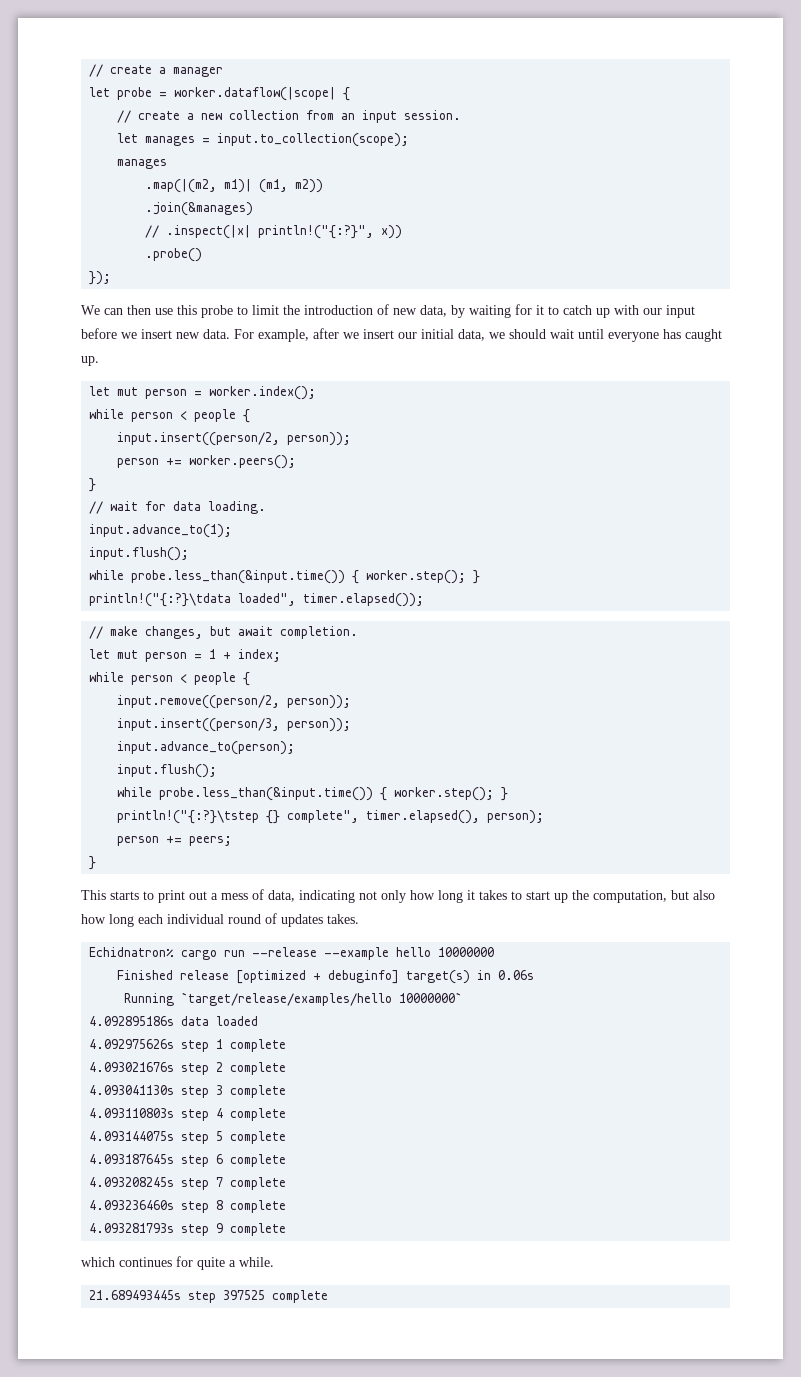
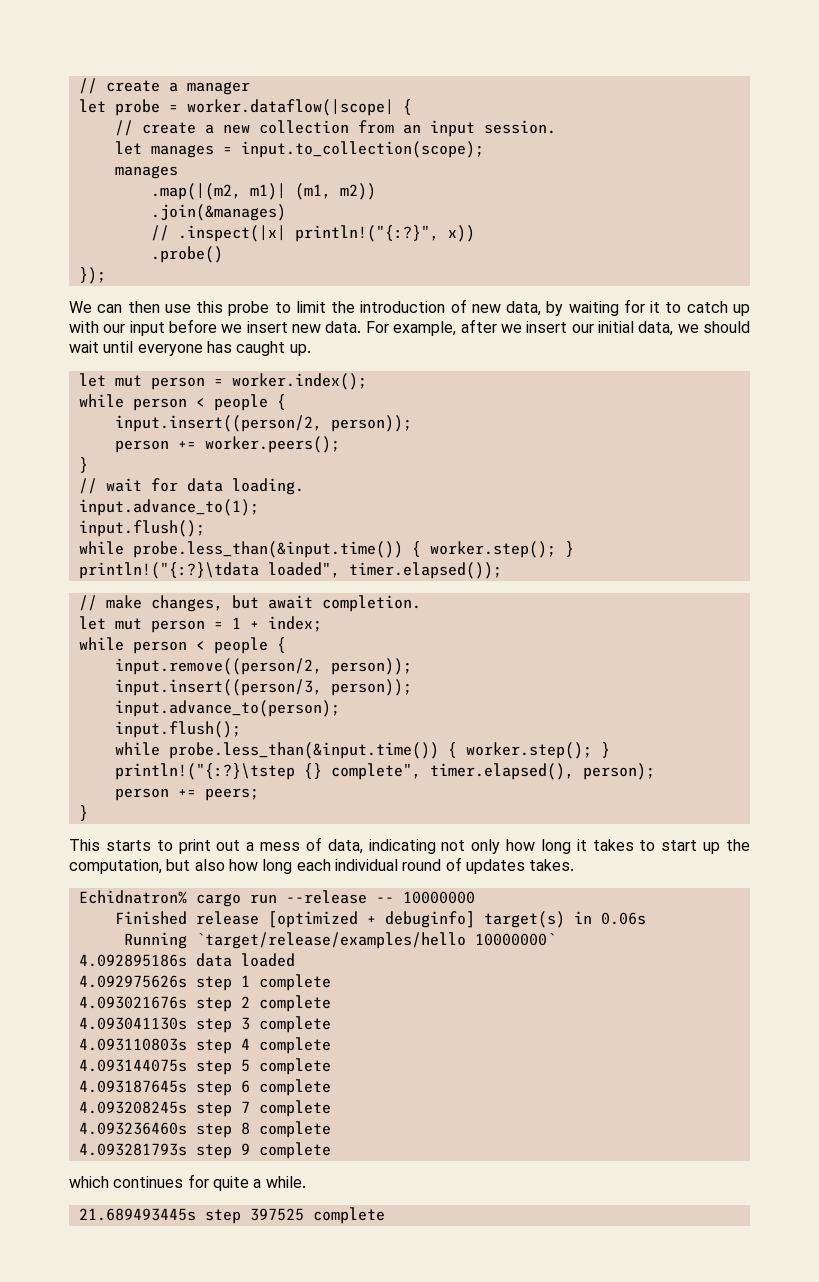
[324,947,432,960] --example hello -> [375,897,394,903] --

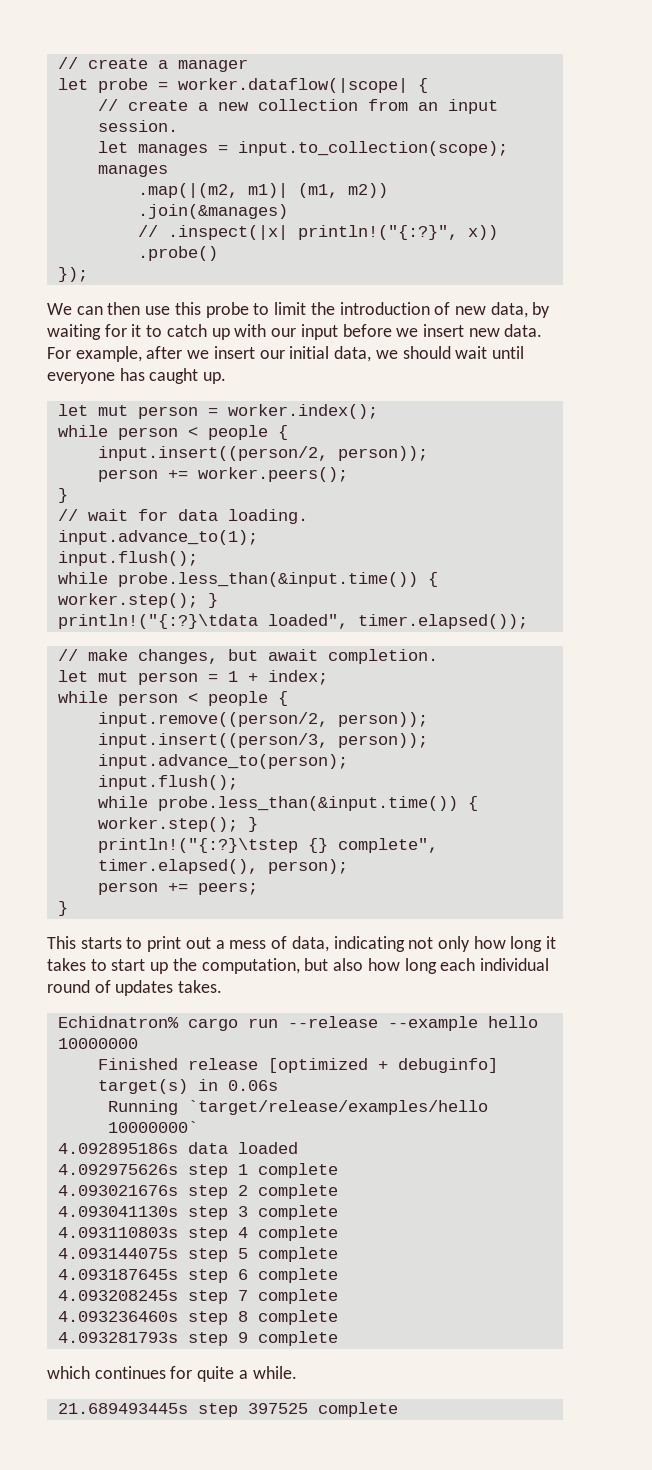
[375,897,394,903] -- -> [387,1016,538,1031] --example hello

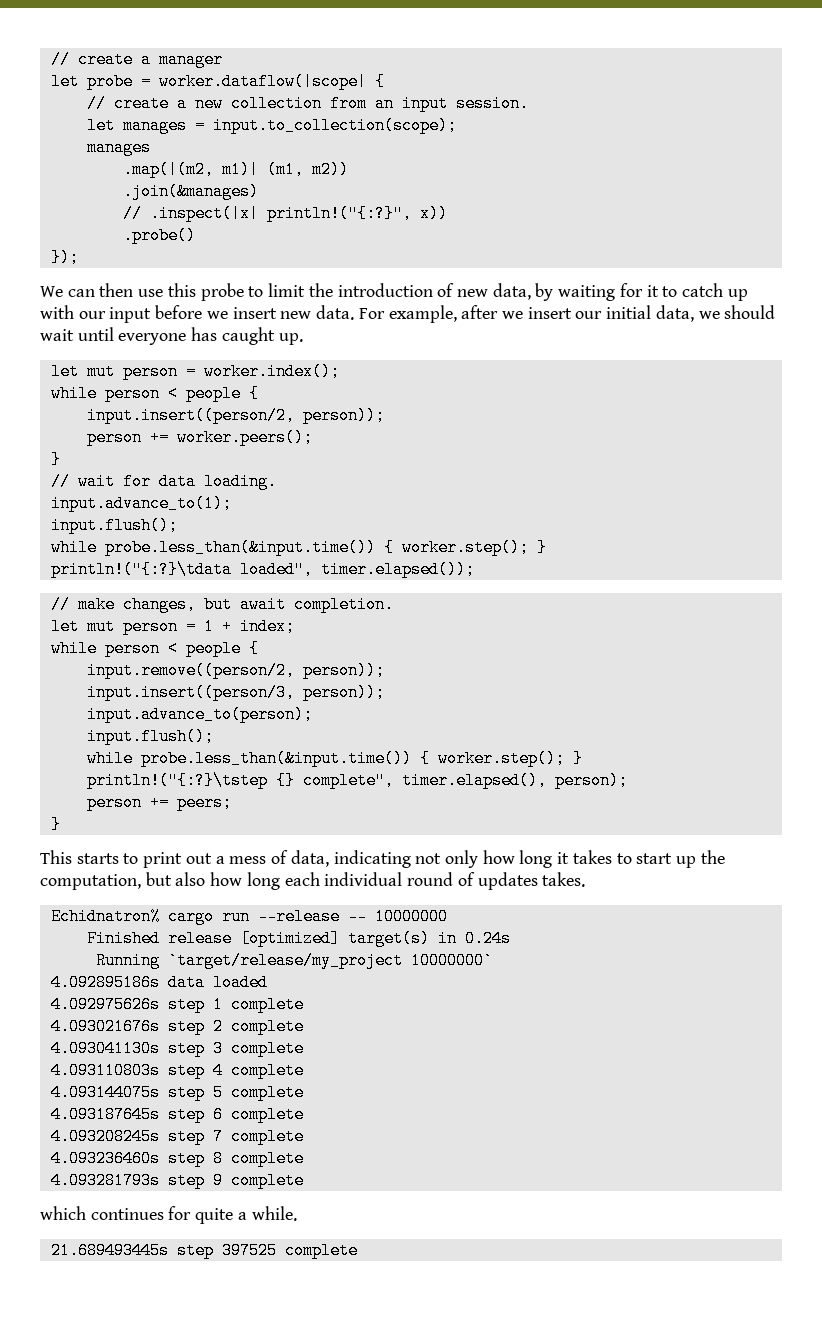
[387,1016,538,1031] --example hello -> [347,908,367,925] --
[267,1058,498,1073] [optimized + debuginfo] -> [239,930,340,947] [optimized]
[227,1080,278,1091] 0.06s -> [464,930,511,947] 0.24s
[187,1100,488,1115] `target/release/examples/hello -> [167,952,403,969] `target/release/my_project

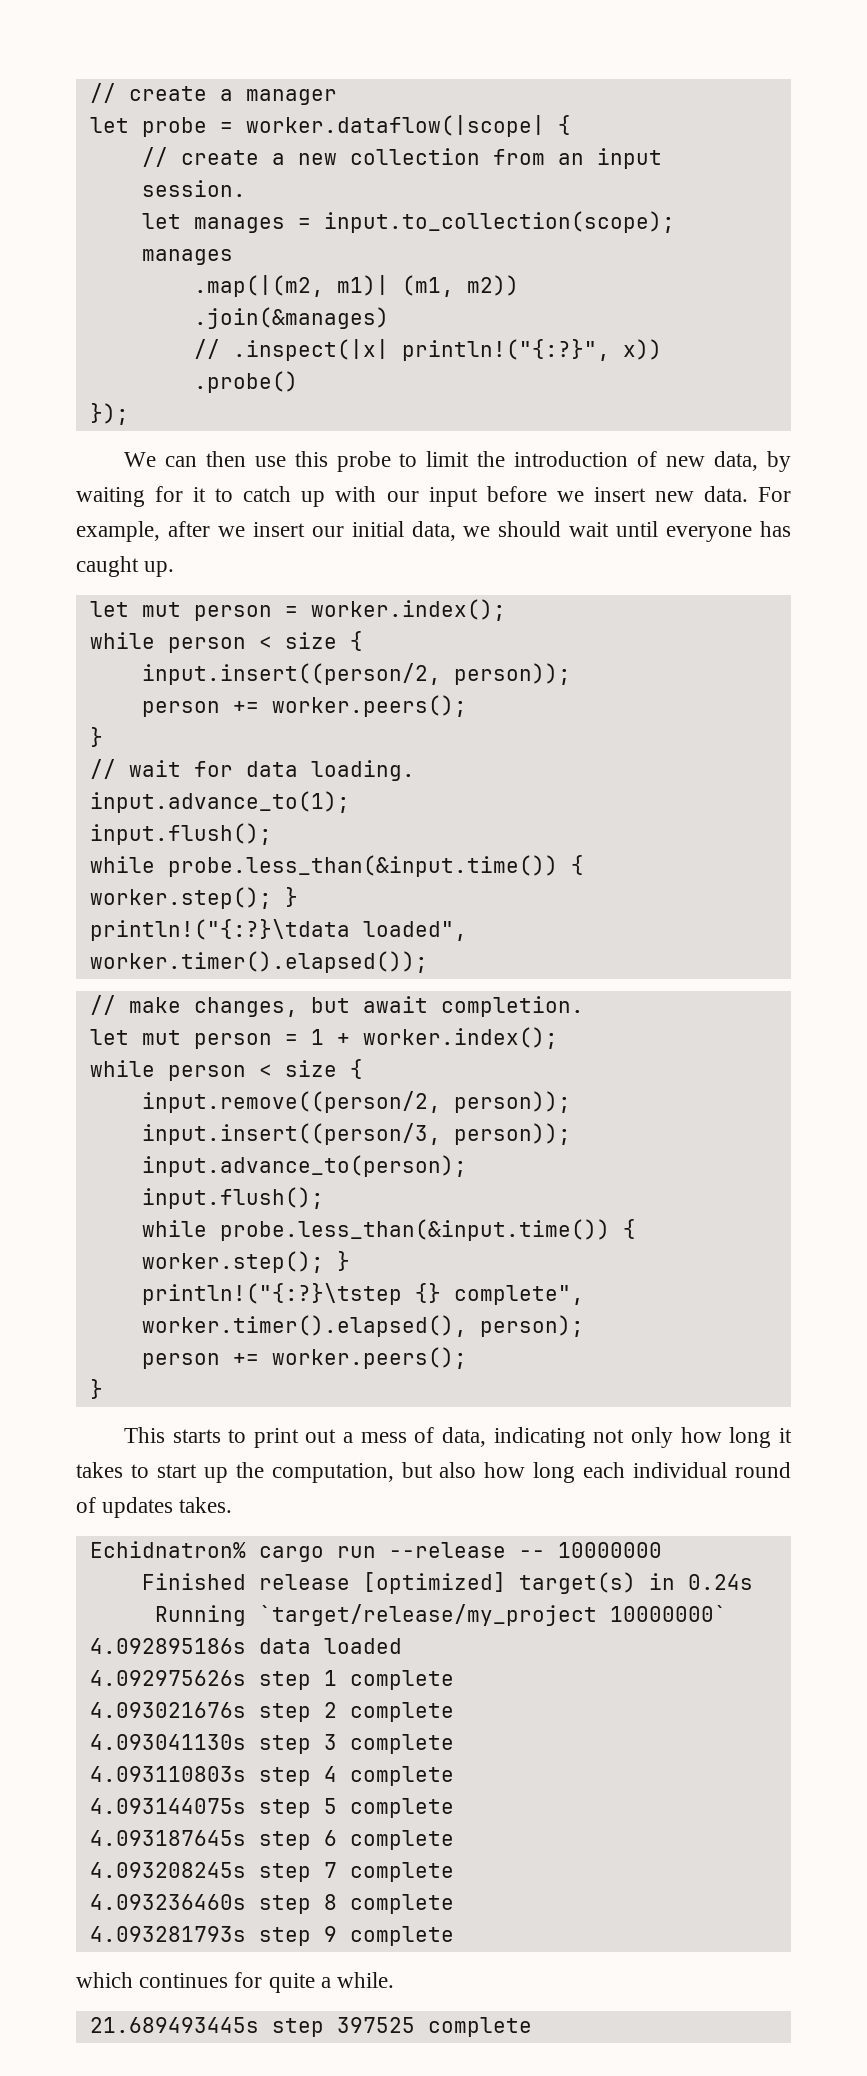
[185,385,241,402] people -> [284,632,337,649] size
[320,561,475,578] timer.elapsed()); -> [89,951,428,973] worker.timer().elapsed());
[239,618,295,635] [50,640,241,657] index; // while person < people -> [362,1027,558,1049] [89,1060,337,1081] worker.index(); // while person < size
[401,772,547,789] timer.elapsed(), -> [141,1315,467,1337] worker.timer().elapsed(),
[176,794,232,811] peers; -> [271,1347,467,1369] worker.peers();

